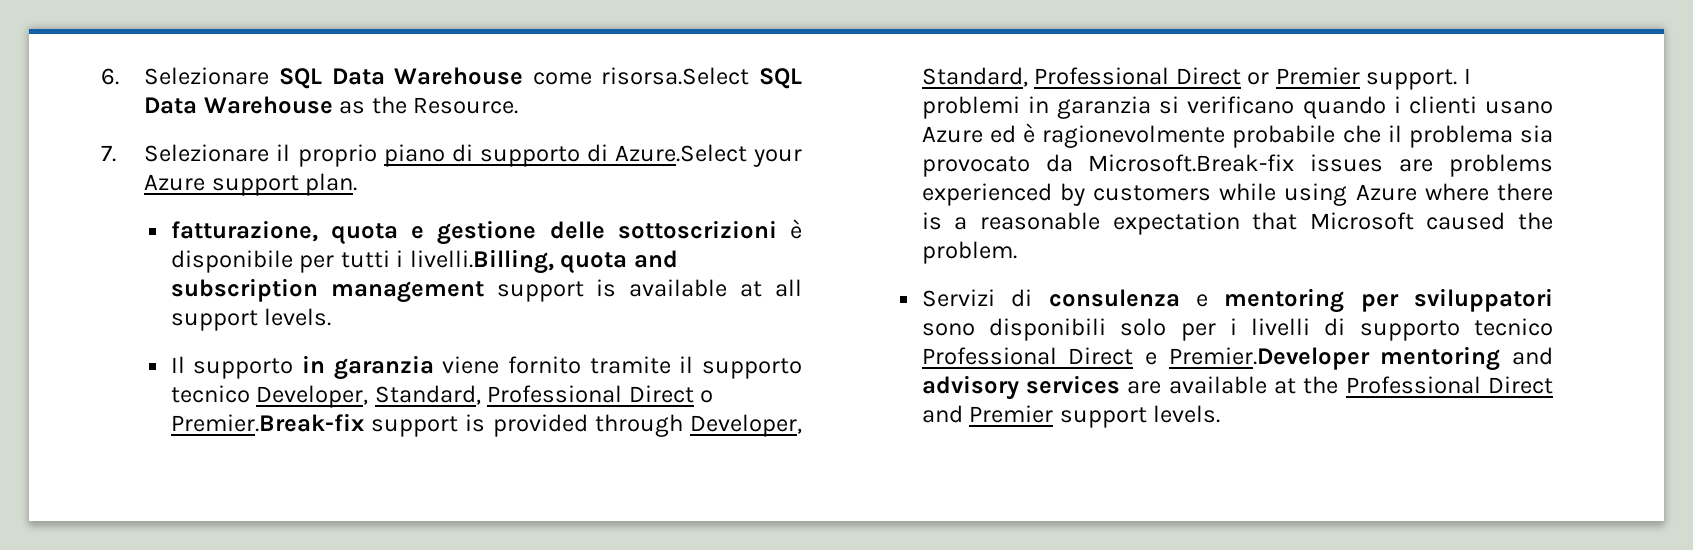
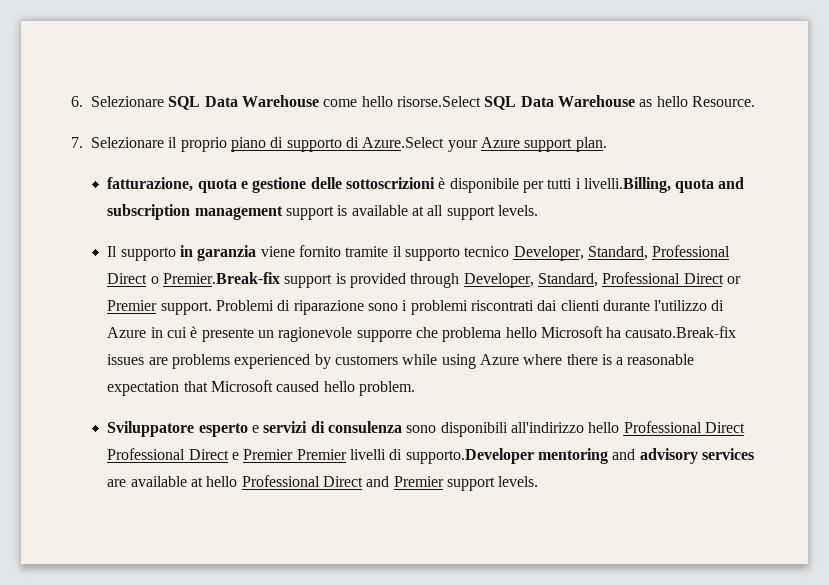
[601,67,750,85] risorsa.Select -> [361,96,481,107] hello risorse.Select
[371,96,407,114] the -> [656,96,688,107] hello
[1463,68,1471,84] [921,96,1553,119] [921,123,1553,148] [921,154,1295,177] I problemi in garanzia si verificano quando i clienti usano Azure ed è ragionevolmente probabile che il problema sia provocato da Microsoft.Break-fix -> [215,300,725,315] [107,326,737,342] Problemi di riparazione sono i problemi riscontrati dai clienti durante l'utilizzo di Azure in cui è presente un ragionevole supporre che problema hello Microsoft ha causato.Break-fix
[1518,212,1553,230] the -> [323,381,355,392] hello
[921,288,1553,313] [921,318,1553,341] [921,347,1370,370] Servizi di consulenza e mentoring per sviluppatori sono disponibili solo per i livelli di supporto tecnico Professional Direct e Premier.Developer -> [107,421,745,437] [107,448,534,464] Sviluppatore esperto e servizi di consulenza sono disponibili all'indirizzo hello Professional Direct Professional Direct e Premier Premier livelli di supporto.Developer
[1303,376,1339,394] the -> [206,476,238,487] hello

